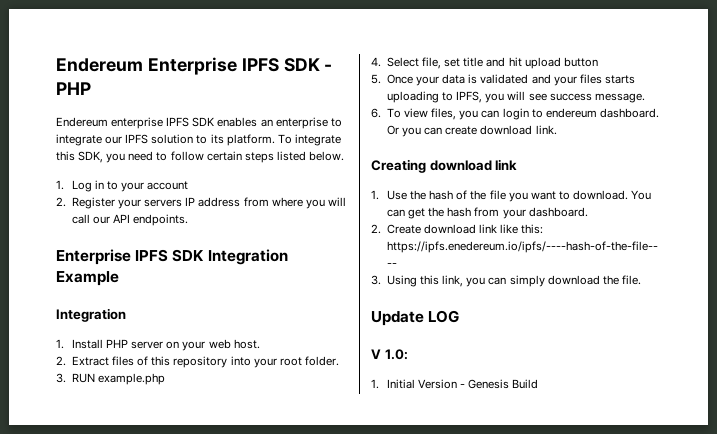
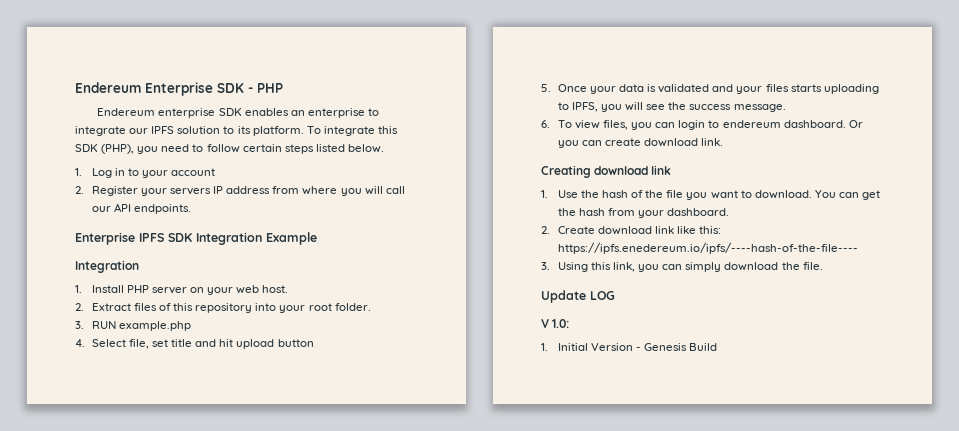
[241,58,279,72] IPFS -> (213, 89) none
[166,117,190,127] IPFS -> (216, 113) none
[78,151,104,163] SDK, -> [75,144,135,154] SDK (PHP),
(547, 97) none -> [668,102,687,110] the

